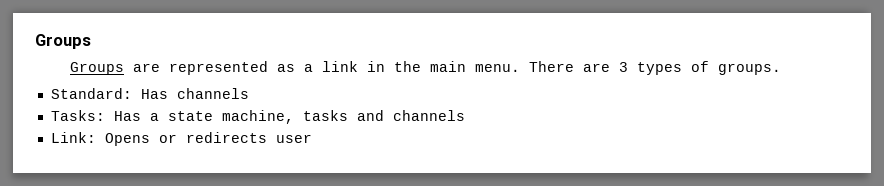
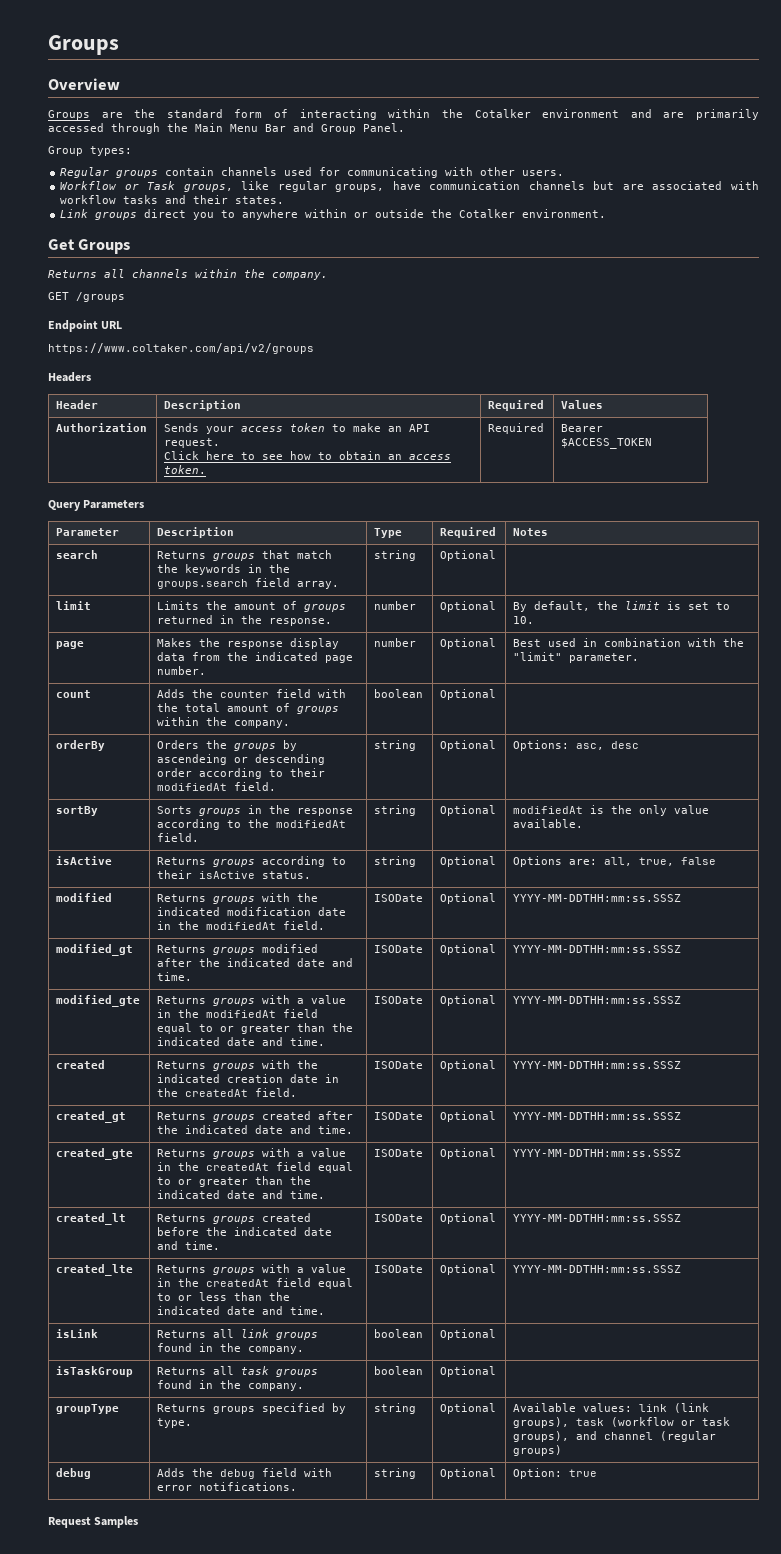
[35,34,91,49] Groups -> [48,35,119,55] [48,78,120,90] Groups // Overview
[169,61,782,75] [50,88,249,99] [50,110,465,124] [50,132,312,146] represented as a link in the main menu. There are 3 types of groups. // Standard: Has channels // Tasks: Has a state machine, tasks and channels // Link: Opens or redirects user -> [134,109,760,120] [48,123,405,134] [48,146,132,156] [60,167,565,178] [60,181,759,192] [60,195,285,204] [60,209,607,220] [48,239,131,254] [48,269,328,280] [48,292,125,302] [48,320,123,332] [48,343,314,354] [48,372,91,382] [56,400,99,409] [164,400,242,411] [488,400,545,411] [561,400,604,409] [56,423,148,432] [164,423,431,434] [164,438,221,448] [164,451,452,460] [164,465,207,474] [488,423,545,434] [561,424,604,432] [561,438,653,449] [48,500,145,511] [56,528,120,536] [157,527,235,538] [374,528,403,538] [440,527,497,538] [513,528,549,536] [56,550,99,559] [157,550,333,561] [157,564,291,575] [157,578,340,589] [374,550,417,561] [440,550,497,561] [56,601,92,610] [157,601,347,612] [157,615,333,626] [374,601,417,610] [440,601,497,612] [513,601,731,612] [513,616,535,624] [56,641,85,649] [157,638,340,649] [157,652,354,663] [157,666,207,675] [374,638,417,647] [440,638,497,649] [513,638,745,647] [513,652,640,663] [56,690,92,698] [157,689,347,698] [157,703,340,714] [157,717,291,728] [374,689,424,698] [440,689,497,700] [56,740,106,751] [157,740,298,751] [157,754,326,765] [157,768,326,779] [157,782,277,791] [374,740,417,751] [440,740,497,751] [513,740,640,751] [56,806,99,816] [157,805,354,816] [157,819,347,830] [157,833,200,842] [374,805,417,816] [440,805,497,816] [513,805,710,816] [513,819,584,828] [56,856,113,865] [157,856,347,867] [157,870,312,879] [374,856,417,867] [440,856,497,867] [513,856,717,867] [56,893,113,902] [157,893,319,904] [157,907,347,916] [157,921,326,930] [374,894,424,902] [440,893,497,904] [513,894,682,902] [56,944,134,956] [157,944,319,955] [157,958,354,967] [157,972,193,981] [374,945,424,953] [440,944,497,955] [513,945,682,953] [56,995,141,1007] [157,995,347,1006] [157,1009,319,1018] [157,1023,354,1034] [157,1037,326,1046] [374,996,424,1004] [440,995,497,1006] [513,996,682,1004] [56,1060,106,1069] [157,1060,319,1071] [157,1074,340,1083] [157,1088,298,1097] [374,1061,424,1069] [440,1060,497,1071] [513,1061,682,1069] [56,1111,127,1123] [157,1111,354,1122] [157,1125,354,1134] [374,1112,424,1120] [440,1111,497,1122] [513,1112,682,1120] [56,1148,134,1160] [157,1148,347,1159] [157,1162,354,1173] [157,1176,312,1187] [157,1190,326,1199] [374,1149,424,1157] [440,1148,497,1159] [513,1149,682,1157] [56,1213,127,1225] [157,1213,312,1224] [157,1227,333,1236] [157,1241,221,1250] [374,1214,424,1222] [440,1213,497,1224] [513,1214,682,1222] [56,1264,134,1276] [157,1264,347,1275] [157,1278,354,1289] [157,1292,291,1301] [157,1306,326,1315] [374,1265,424,1273] [440,1264,497,1275] [513,1265,682,1273] [56,1329,99,1338] [157,1329,319,1340] [157,1343,305,1354] [374,1329,424,1338] [440,1329,497,1340] [56,1366,134,1377] [157,1366,319,1377] [157,1380,305,1391] [374,1366,424,1375] [440,1366,497,1377] [56,1404,120,1414] [157,1403,347,1414] [157,1418,193,1428] [374,1403,417,1414] [440,1403,497,1414] [513,1403,710,1413] [513,1417,731,1428] [513,1431,717,1442] [513,1445,563,1456] [56,1468,92,1479] [157,1468,333,1479] [157,1482,298,1491] [374,1468,417,1479] [440,1468,497,1479] [513,1468,598,1479] [48,1516,139,1528] the standard form of interacting within the Cotalker environment and are primarily accessed through the Main Menu Bar and Group Panel. // Group types: // Regular groups contain channels used for communicating with other users. // Workflow or Task groups, like regular groups, have communication channels but are associated with workflow tasks and their states. // Link groups direct you to anywhere within or outside the Cotalker environment. // Get Groups // Returns all channels within the company. // GET /groups // Endpoint URL // https://www.coltaker.com/api/v2/groups // Headers // Header | Description | Required | Values // Authorization | Sends your access token to make an API request. // Click here to see how to obtain an access token. | Required | Bearer $ACCESS_TOKEN // Query Parameters // Parameter | Description | Type | Required | Notes // search | Returns groups that match the keywords in the groups.search field array. | string | Optional | // limit | Limits the amount of groups returned in the response. | number | Optional | By default, the limit is set to 10. // page | Makes the response display data from the indicated page number. | number | Optional | Best used in combination with the "limit" parameter. // count | Adds the counter field with the total amount of groups within the company. | boolean | Optional | // orderBy | Orders the groups by ascendeing or descending order according to their modifiedAt field. | string | Optional | Options: asc, desc // sortBy | Sorts groups in the response according to the modifiedAt field. | string | Optional | modifiedAt is the only value available. // isActive | Returns groups according to their isActive status. | string | Optional | Options are: all, true, false // modified | Returns groups with the indicated modification date in the modifiedAt field. | ISODate | Optional | YYYY-MM-DDTHH:mm:ss.SSSZ // modified_gt | Returns groups modified after the indicated date and time. | ISODate | Optional | YYYY-MM-DDTHH:mm:ss.SSSZ // modified_gte | Returns groups with a value in the modifiedAt field equal to or greater than the indicated date and time. | ISODate | Optional | YYYY-MM-DDTHH:mm:ss.SSSZ // created | Returns groups with the indicated creation date in the createdAt field. | ISODate | Optional | YYYY-MM-DDTHH:mm:ss.SSSZ // created_gt | Returns groups created after the indicated date and time. | ISODate | Optional | YYYY-MM-DDTHH:mm:ss.SSSZ // created_gte | Returns groups with a value in the createdAt field equal to or greater than the indicated date and time. | ISODate | Optional | YYYY-MM-DDTHH:mm:ss.SSSZ // created_lt | Returns groups created before the indicated date and time. | ISODate | Optional | YYYY-MM-DDTHH:mm:ss.SSSZ // created_lte | Returns groups with a value in the createdAt field equal to or less than the indicated date and time. | ISODate | Optional | YYYY-MM-DDTHH:mm:ss.SSSZ // isLink | Returns all link groups found in the company. | boolean | Optional | // isTaskGroup | Returns all task groups found in the company. | boolean | Optional | // groupType | Returns groups specified by type. | string | Optional | Available values: link (link groups), task (workflow or task groups), and channel (regular groups) // debug | Adds the debug field with error notifications. | string | Optional | Option: true // Request Samples

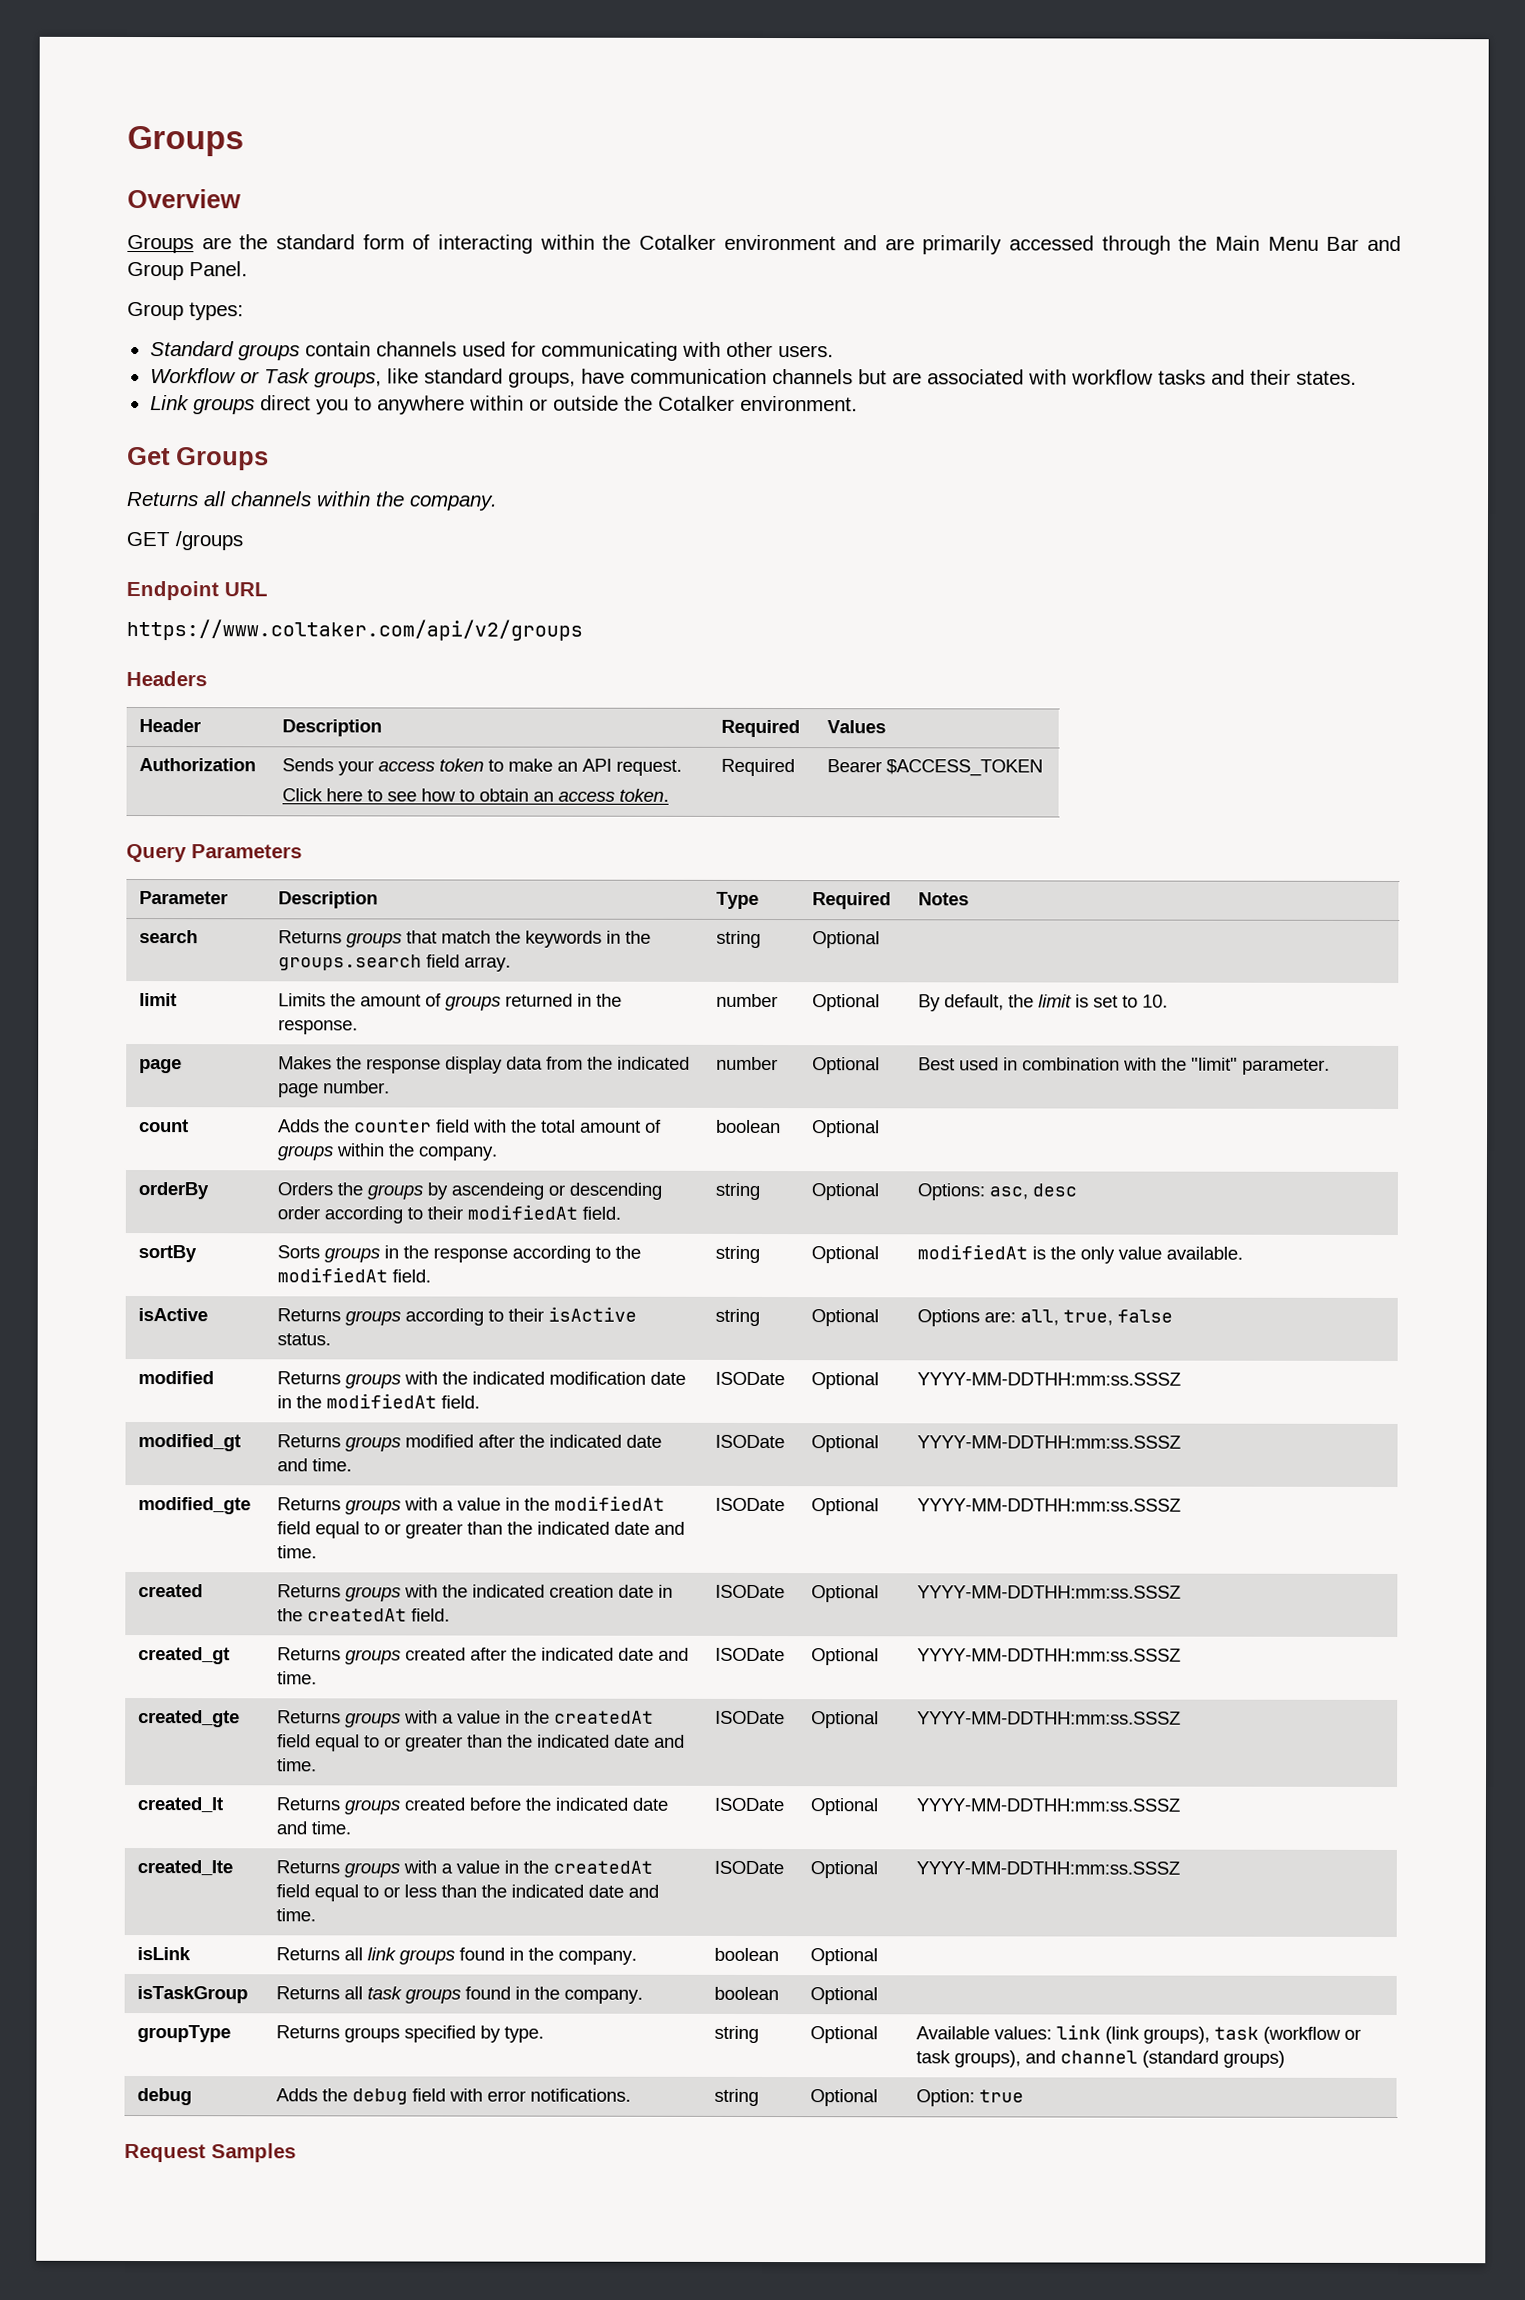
[60,167,110,178] Regular -> [149,341,234,357] Standard
[277,181,327,192] regular -> [423,368,503,384] standard
[660,1431,717,1442] (regular -> [1142,2050,1220,2068] (standard

